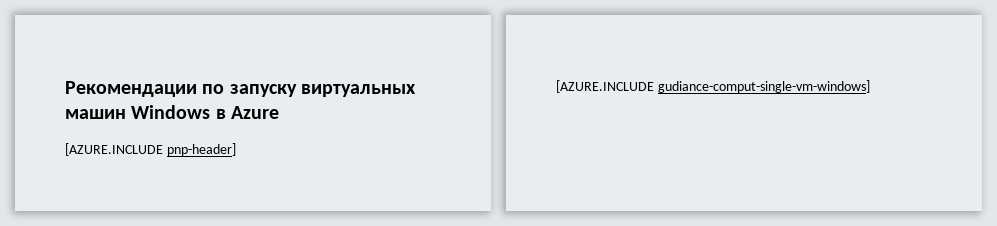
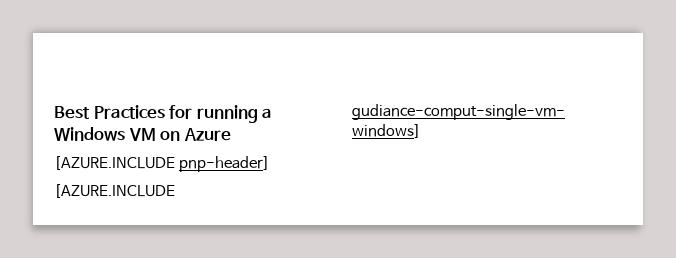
[65,81,416,97] [65,105,226,119] Рекомендации по запуску виртуальных машин Windows в -> [54,105,273,123] [54,127,181,141] Best Practices for running a Windows VM on

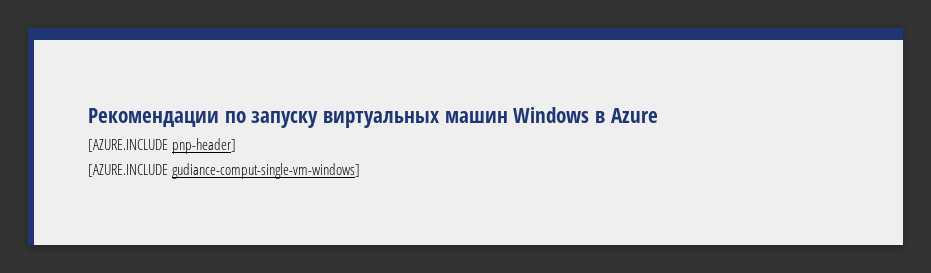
[54,105,273,123] [54,127,181,141] Best Practices for running a Windows VM on -> [88,107,606,128] Рекомендации по запуску виртуальных машин Windows в

